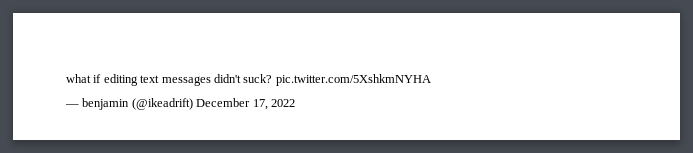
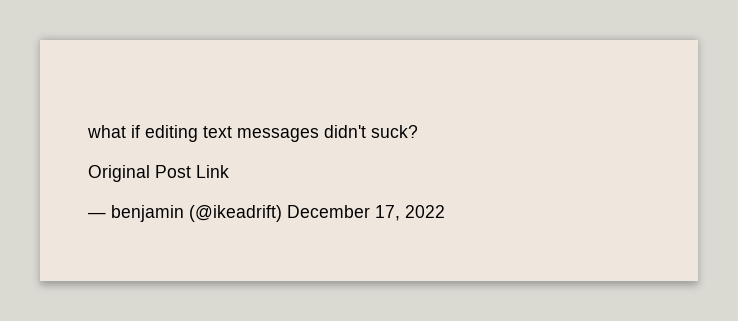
[275,74,431,86] pic.twitter.com/5XshkmNYHA -> [88,165,229,182] // Original Post Link

